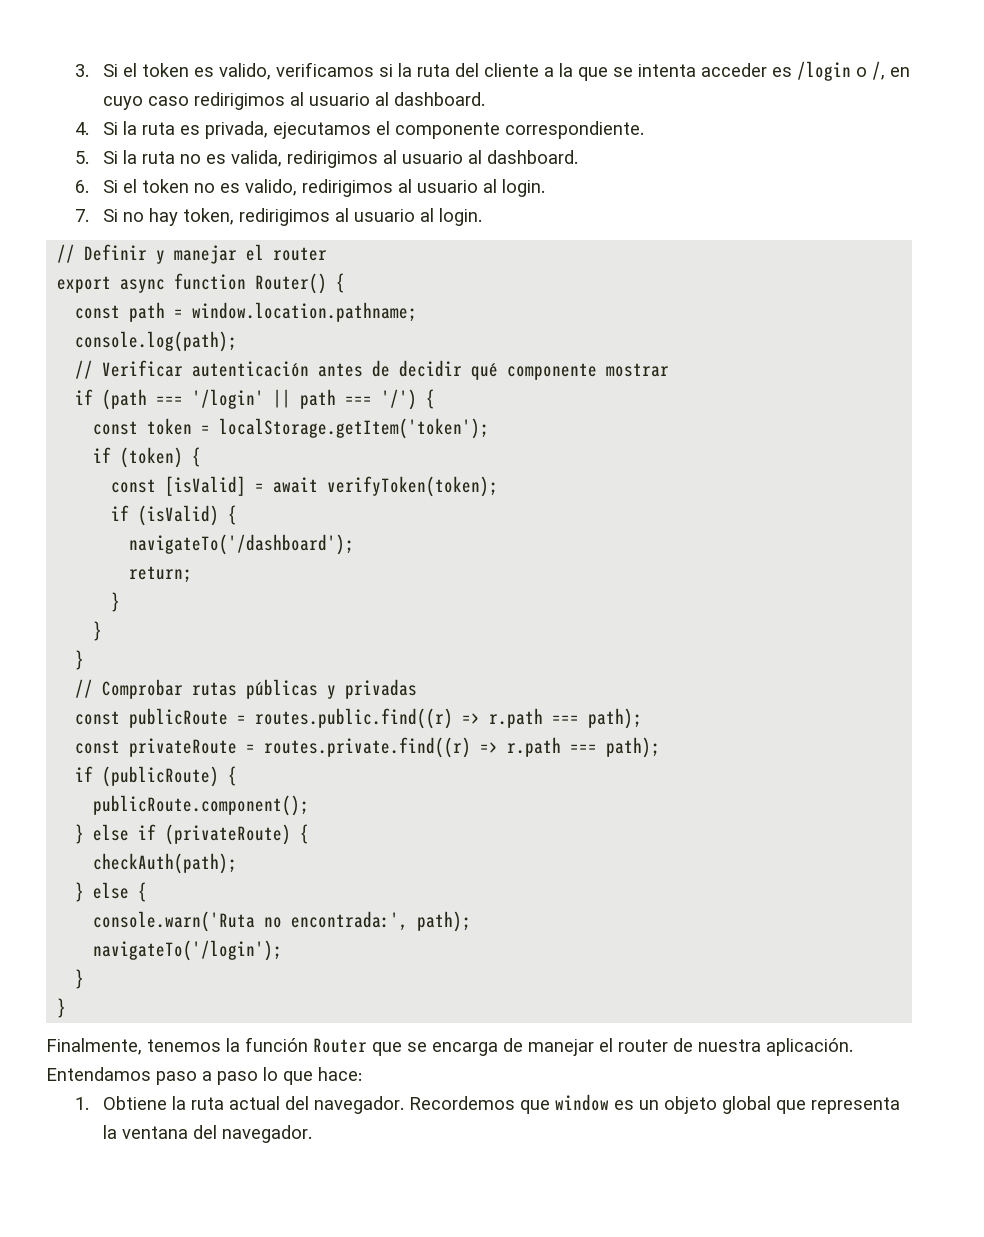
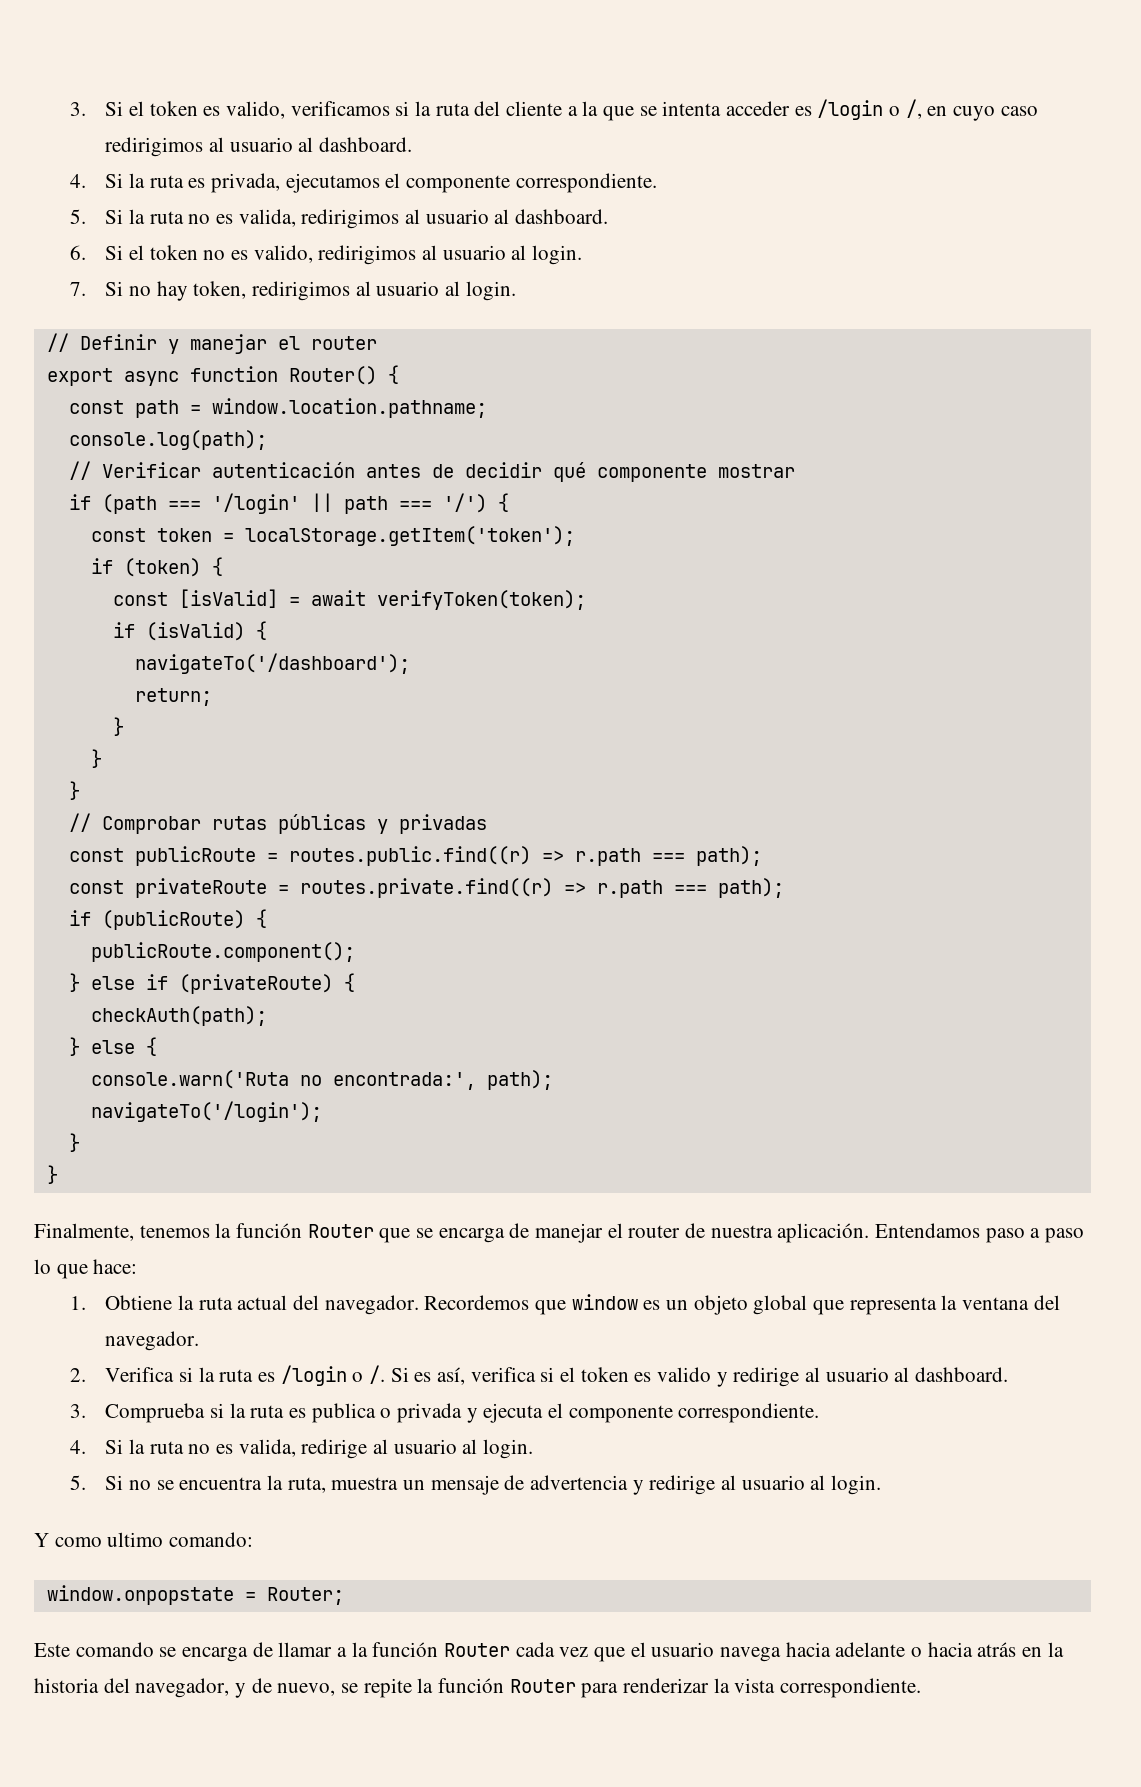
(313, 1134) none -> [69,1365,1008,1387] [69,1403,820,1423] [69,1439,533,1459] [69,1475,881,1495] [34,1532,254,1547] [46,1585,344,1605] [34,1642,1064,1662] [34,1678,922,1698] // 2. Verifica si la ruta es /login o /. Si es así, verifica si el token es valido y redirige al usuario al dashboard. // 3. Comprueba si la ruta es publica o privada y ejecuta el componente correspondiente. // 4. Si la ruta no es valida, redirige al usuario al login. // 5. Si no se encuentra la ruta, muestra un mensaje de advertencia y redirige al usuario al login. // Y como ultimo comando: // window.onpopstate = Router; // Este comando se encarga de llamar a la función Router cada vez que el usuario navega hacia adelante o hacia atrás en la historia del navegador, y de nuevo, se repite la función Router para renderizar la vista correspondiente.

